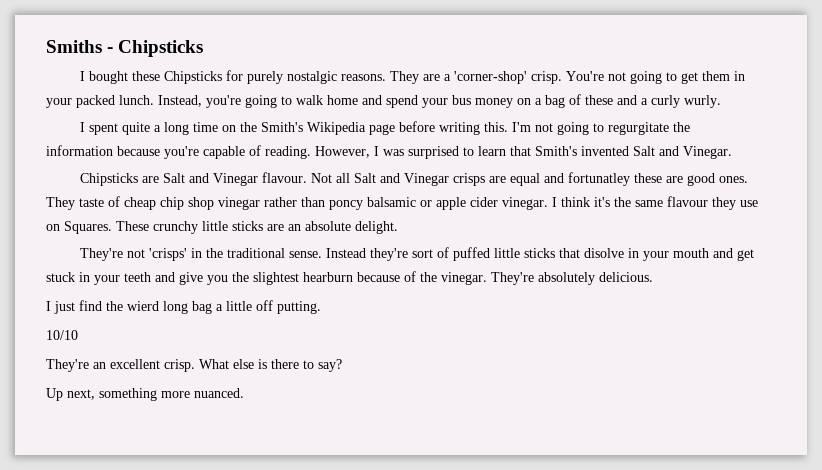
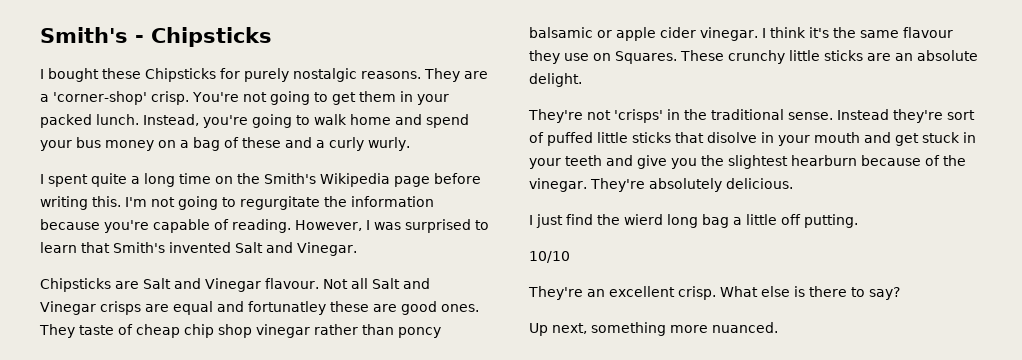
[46,40,102,53] Smiths -> [40,27,128,43] Smith's

